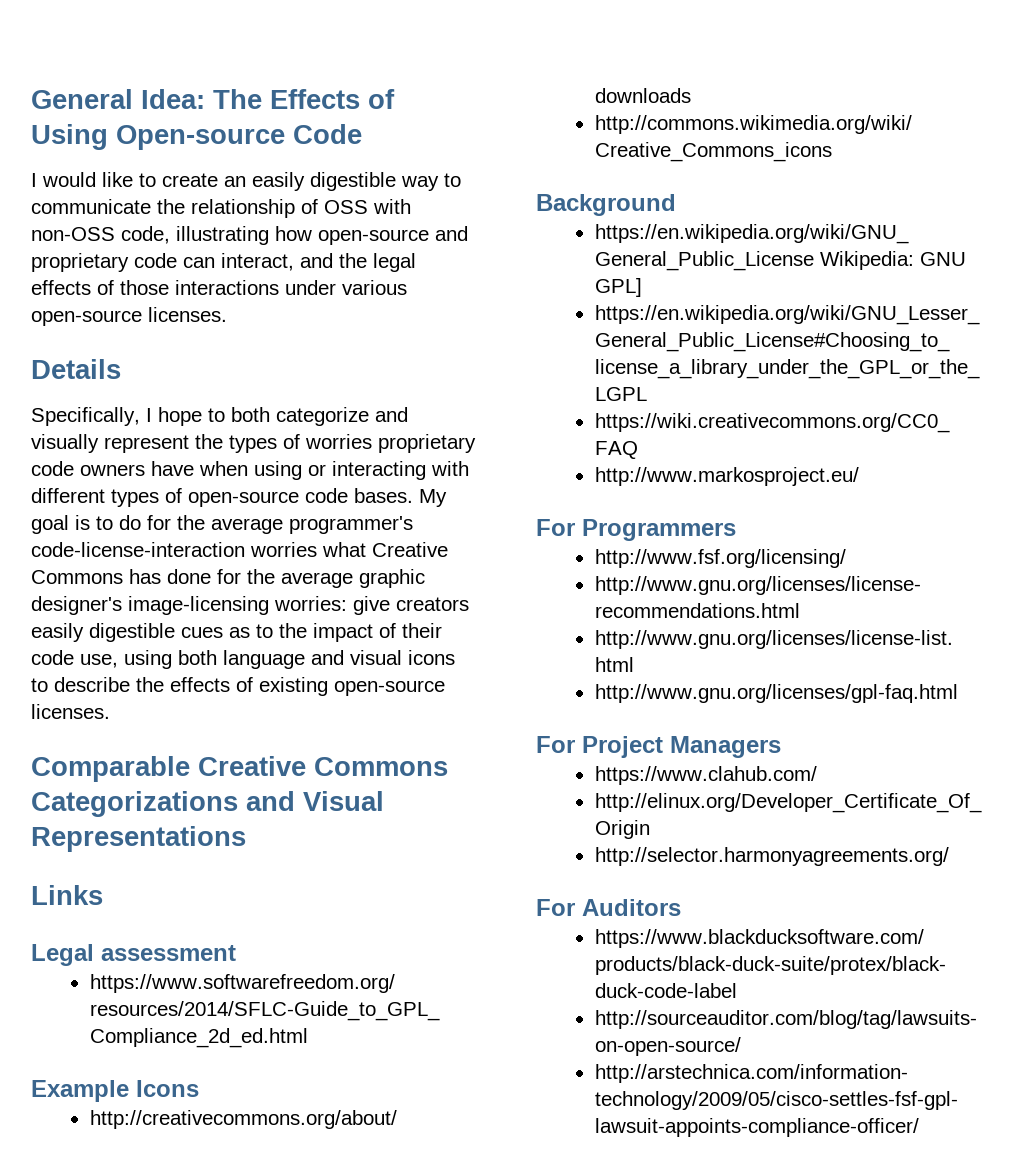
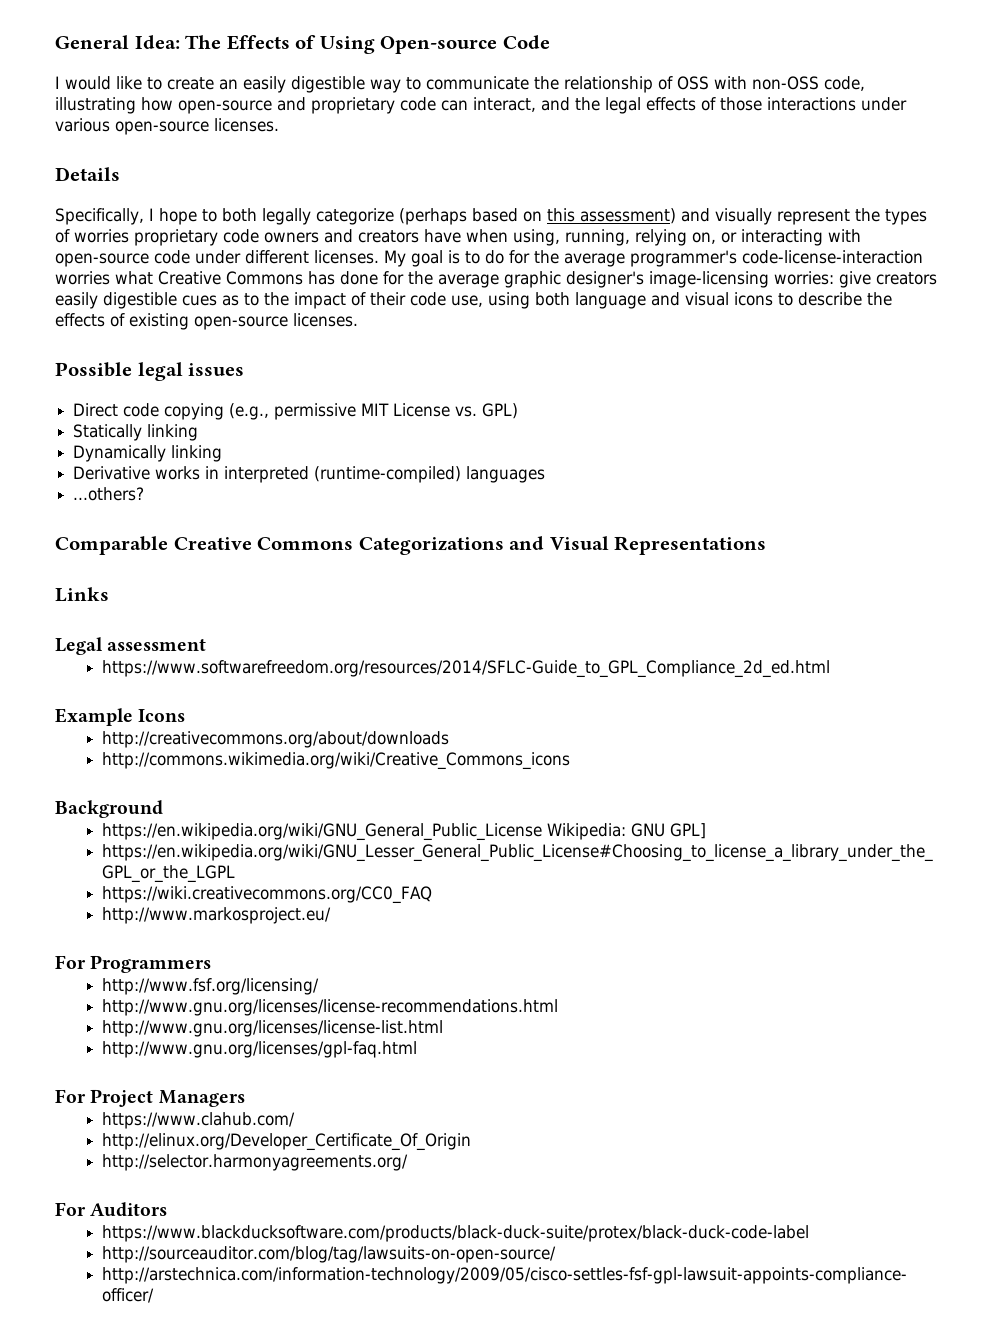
[276,407,369,426] categorize -> [262,208,676,225] legally categorize (perhaps based on this assessment)
[151,461,469,480] [31,488,413,507] have when using or interacting with different types of open-source code bases. -> [324,229,861,246] [55,250,379,267] and creators have when using, running, relying on, or interacting with open-source code under different licenses.
(110, 711) none -> [55,362,245,381] [73,403,519,420] [73,424,199,441] [73,445,223,462] [73,466,546,483] [73,487,145,501] // Possible legal issues // Direct code copying (e.g., permissive MIT License vs. GPL) // Statically linking // Dynamically linking // Derivative works in interpreted (runtime-compiled) languages // ...others?

